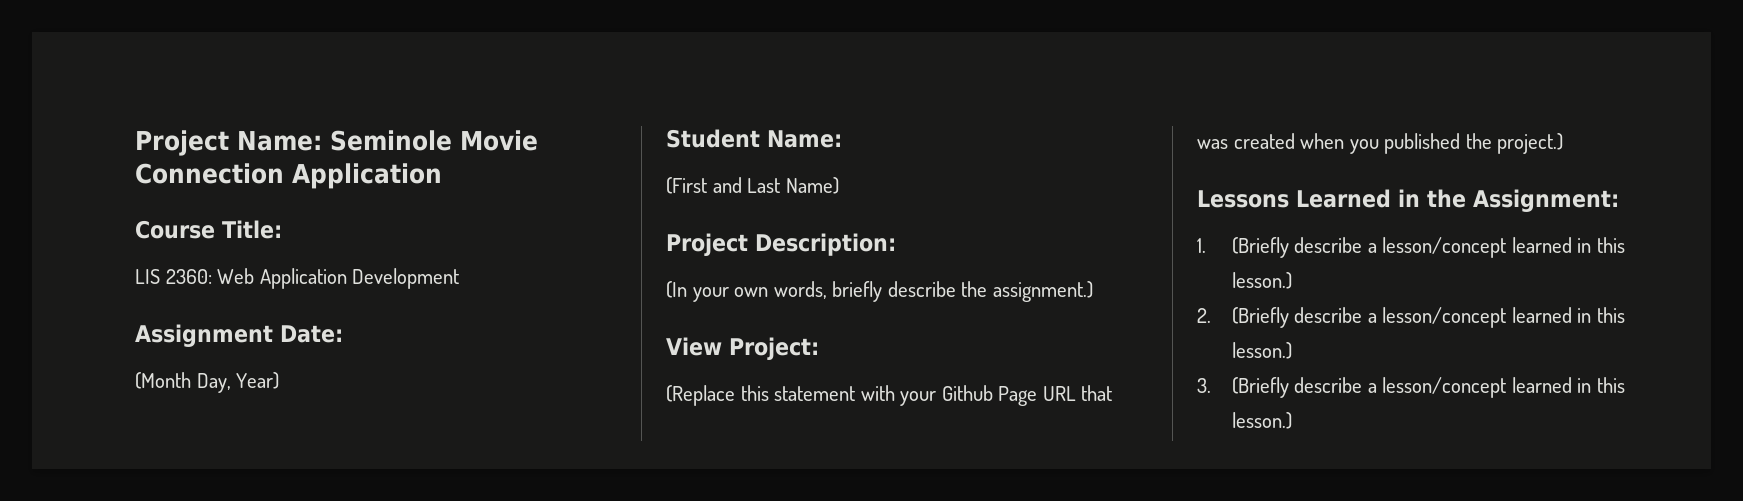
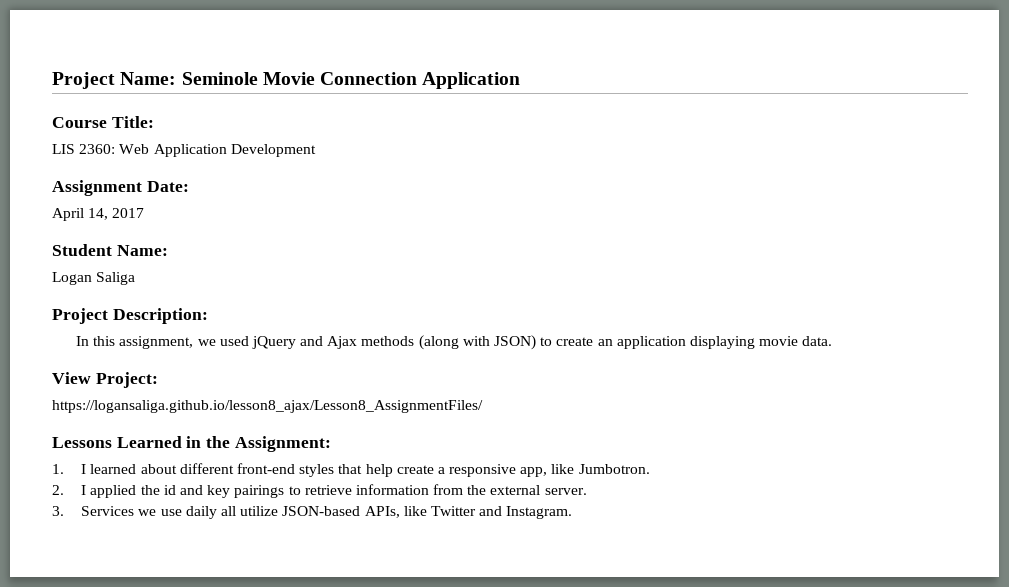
[135,372,280,393] (Month Day, Year) -> [52,208,145,221] April 14, 2017
[666,177,839,194] [666,233,896,256] [666,281,1093,302] [666,337,819,360] [666,385,1113,406] [1197,133,1564,154] (First and Last Name) // Project Description: // (In your own words, briefly describe the assignment.) // View Project: // (Replace this statement with your Github Page URL that was created when you published the project.) -> [52,272,136,285] [52,308,208,324] [75,335,833,350] [52,372,158,388] [52,400,483,413] Logan Saliga // Project Description: // In this assignment, we used jQuery and Ajax methods (along with JSON) to create an application displaying movie data. // View Project: // https://logansaliga.github.io/lesson8_ajax/Lesson8_AssignmentFiles/
[1231,237,1625,258] [1231,272,1292,289] [1197,307,1625,328] [1231,342,1292,359] [1197,377,1625,398] [1231,412,1292,429] (Briefly describe a lesson/concept learned in this lesson.) // 2. (Briefly describe a lesson/concept learned in this lesson.) // 3. (Briefly describe a lesson/concept learned in this lesson.) -> [81,463,650,477] [52,484,587,498] [52,506,573,519] I learned about different front-end styles that help create a responsive app, like Jumbotron. // 2. I applied the id and key pairings to retrieve information from the external server. // 3. Services we use daily all utilize JSON-based APIs, like Twitter and Instagram.

